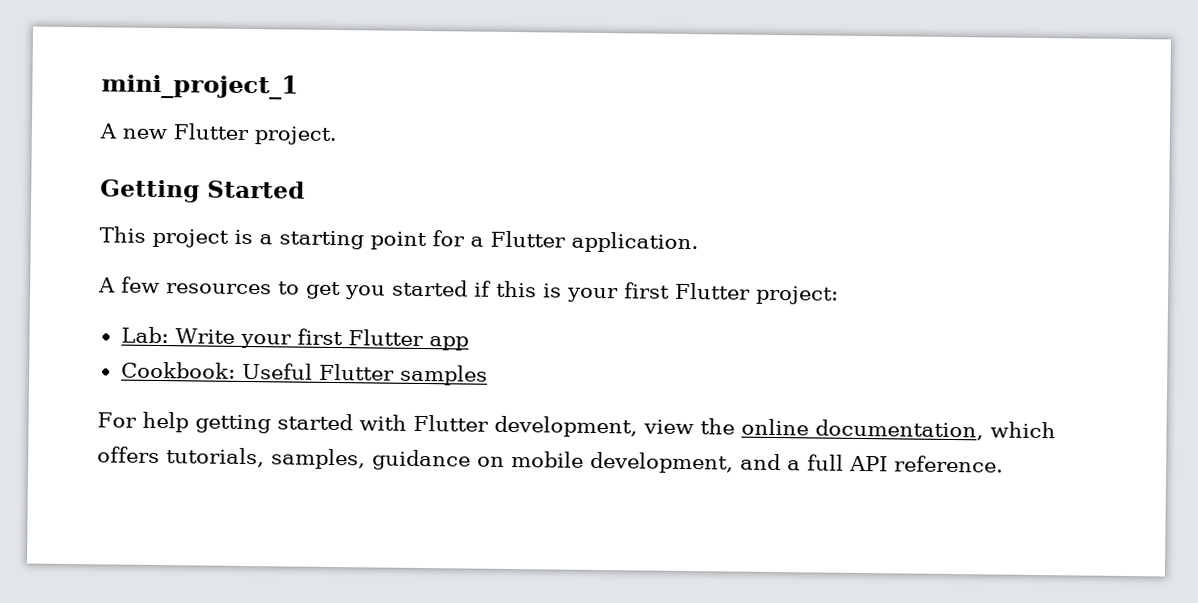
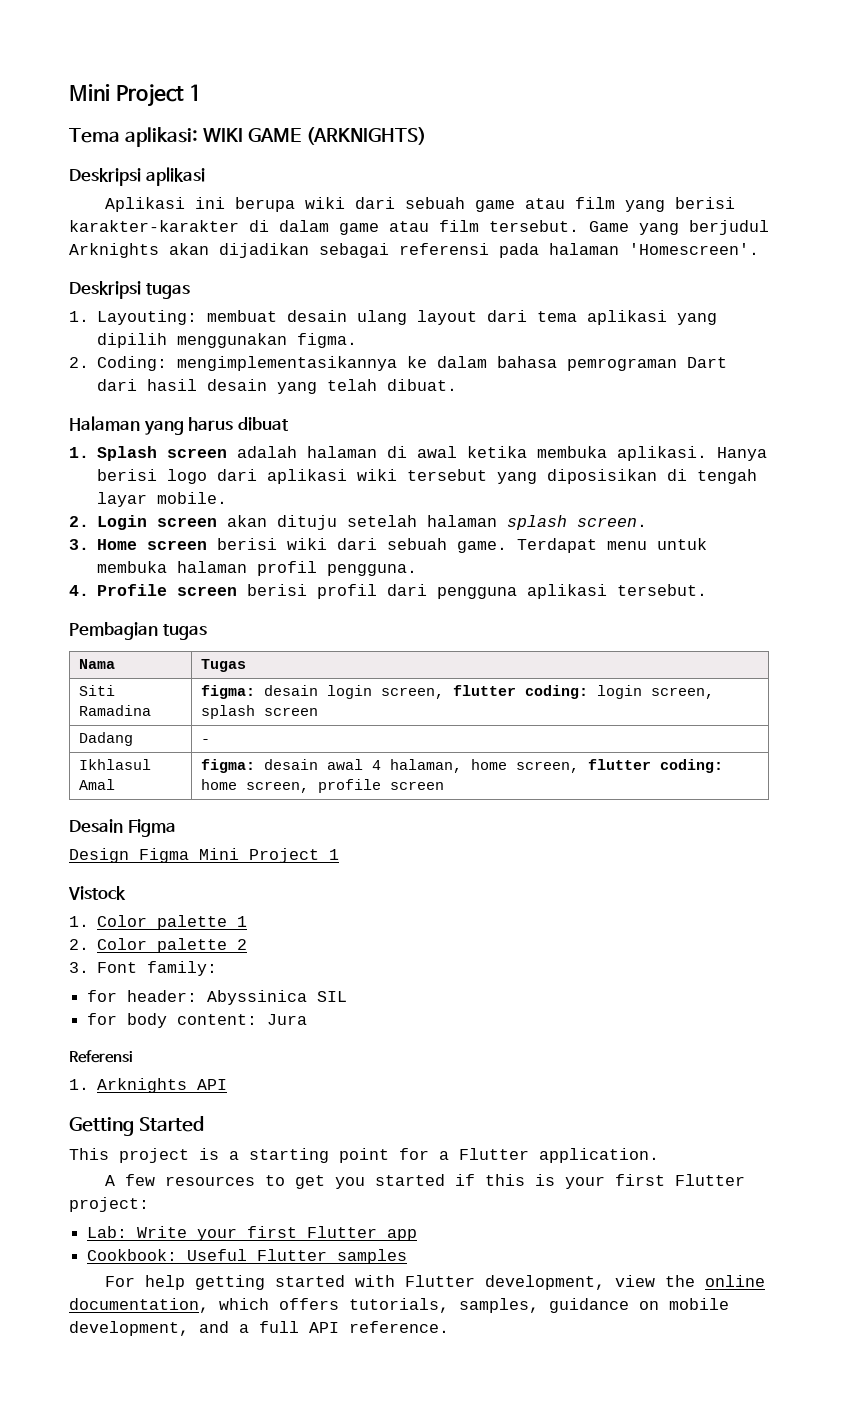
[101,73,299,100] [99,123,337,146] mini_project_1 // A new Flutter project. -> [69,84,202,107] [69,127,427,147] [69,167,205,186] [105,197,736,212] [69,220,769,235] [69,243,759,258] [69,281,190,299] [69,310,718,325] [97,333,358,348] [69,356,728,371] [97,379,458,394] [69,416,289,435] [69,446,768,461] [97,469,758,484] [97,492,228,507] [69,515,648,530] [69,538,708,553] [97,561,418,576] [69,584,708,599] [69,622,207,640] [79,659,116,669] [201,659,247,672] [79,685,116,696] [79,705,152,716] [201,685,715,699] [201,705,319,719] [79,732,134,746] [201,739,211,743] [79,759,152,770] [79,779,116,790] [201,759,724,773] [201,779,445,793] [69,819,176,837] [69,848,339,863] [68,886,126,900] [69,915,248,930] [69,938,248,953] [69,961,218,976] [87,990,348,1005] [87,1013,308,1028] [69,1050,133,1063] [69,1078,228,1093] Mini Project 1 // Tema aplikasi: WIKI GAME (ARKNIGHTS) // Deskripsi aplikasi // Aplikasi ini berupa wiki dari sebuah game atau film yang berisi karakter-karakter di dalam game atau film tersebut. Game yang berjudul Arknights akan dijadikan sebagai referensi pada halaman 'Homescreen'. // Deskripsi tugas // 1. Layouting: membuat desain ulang layout dari tema aplikasi yang dipilih menggunakan figma. // 2. Coding: mengimplementasikannya ke dalam bahasa pemrograman Dart dari hasil desain yang telah dibuat. // Halaman yang harus dibuat // 1. Splash screen adalah halaman di awal ketika membuka aplikasi. Hanya berisi logo dari aplikasi wiki tersebut yang diposisikan di tengah layar mobile. // 2. Login screen akan dituju setelah halaman splash screen. // 3. Home screen berisi wiki dari sebuah game. Terdapat menu untuk membuka halaman profil pengguna. // 4. Profile screen berisi profil dari pengguna aplikasi tersebut. // Pembagian tugas // Nama | Tugas // Siti Ramadina | figma: desain login screen, flutter coding: login screen, splash screen // Dadang | - // Ikhlasul Amal | figma: desain awal 4 halaman, home screen, flutter coding: home screen, profile screen // Desain Figma // Design Figma Mini Project 1 // Vistock // 1. Color palette 1 // 2. Color palette 2 // 3. Font family: // for header: Abyssinica SIL // for body content: Jura // Referensi // 1. Arknights API

